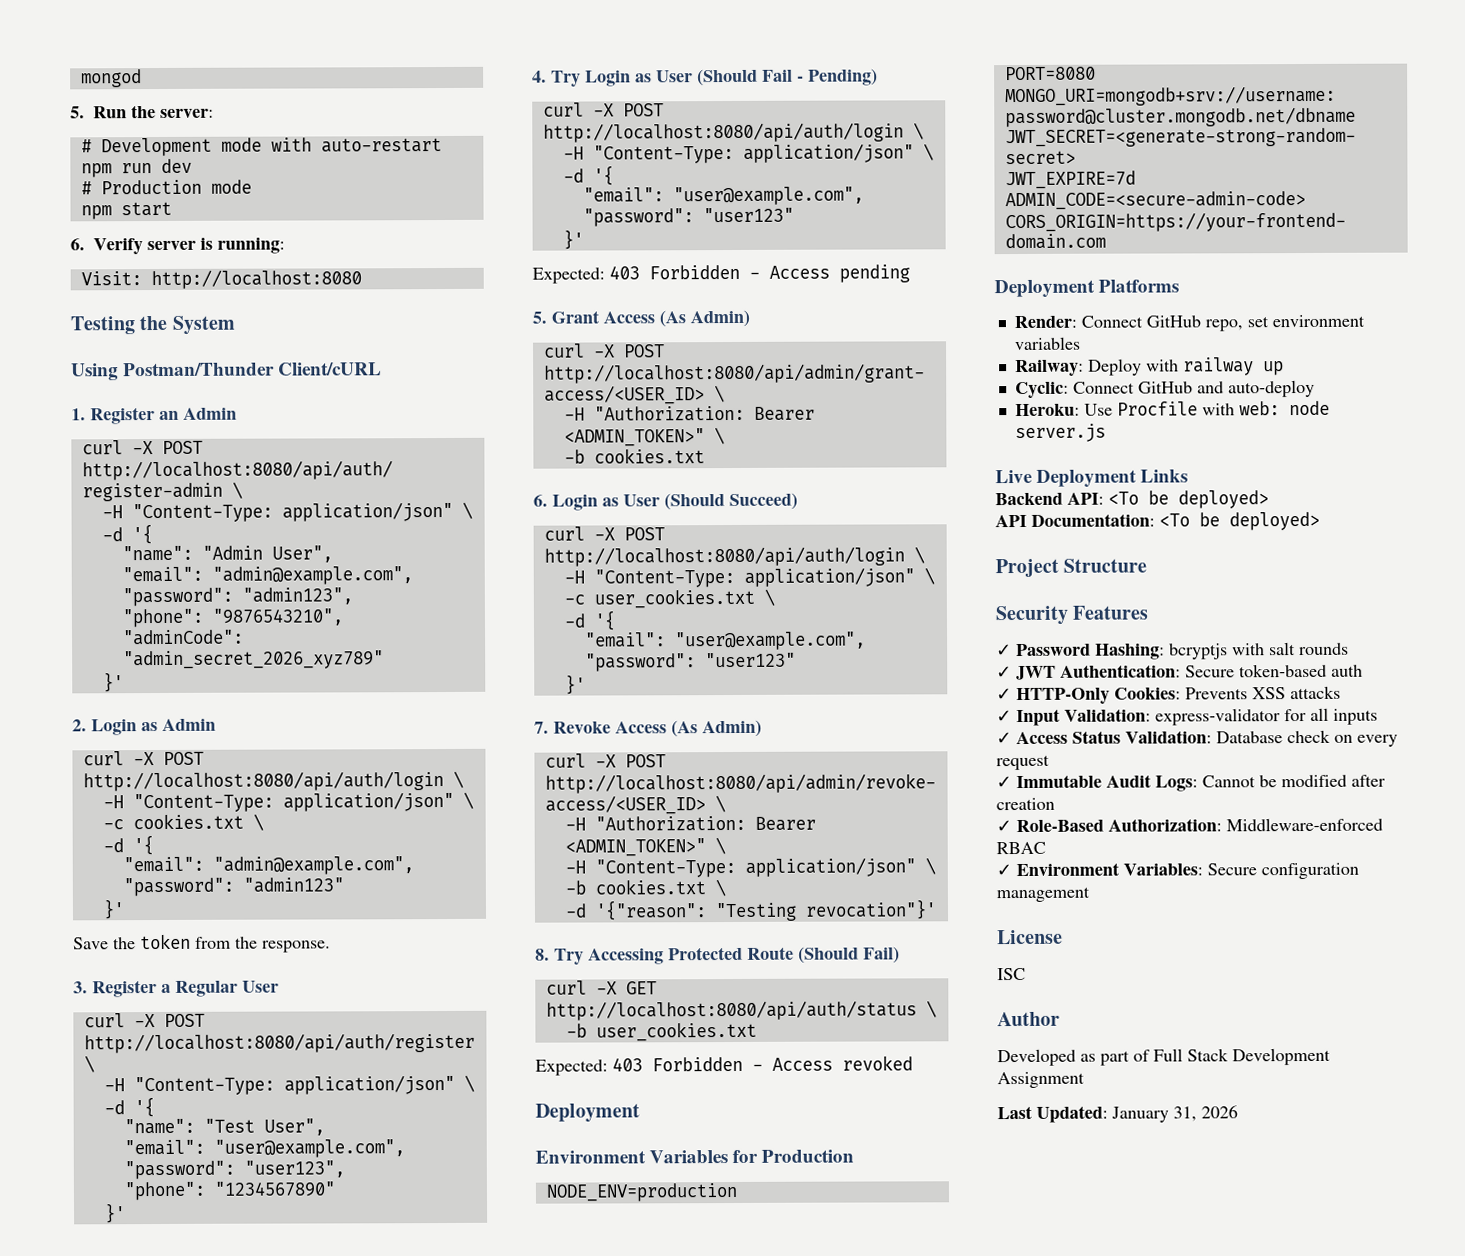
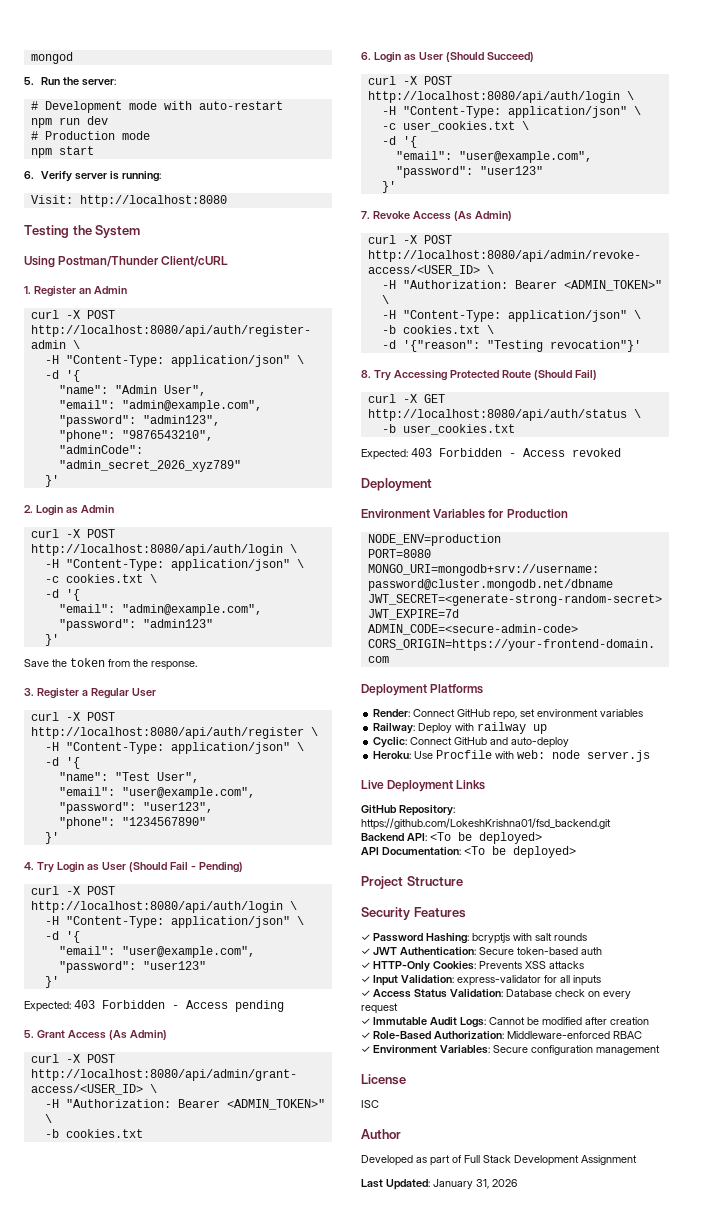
(1189, 476) none -> [361,805,455,816] [361,818,611,830] // GitHub Repository: https://github.com/LokeshKrishna01/fsd_backend.git

